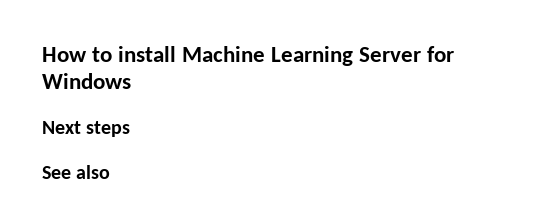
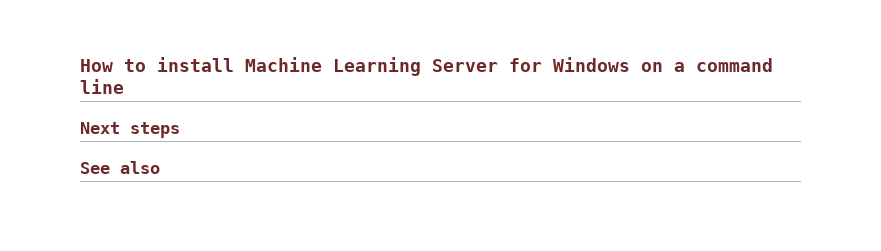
(131, 81) none -> [641,58,773,72] [80,79,124,94] on a command line

